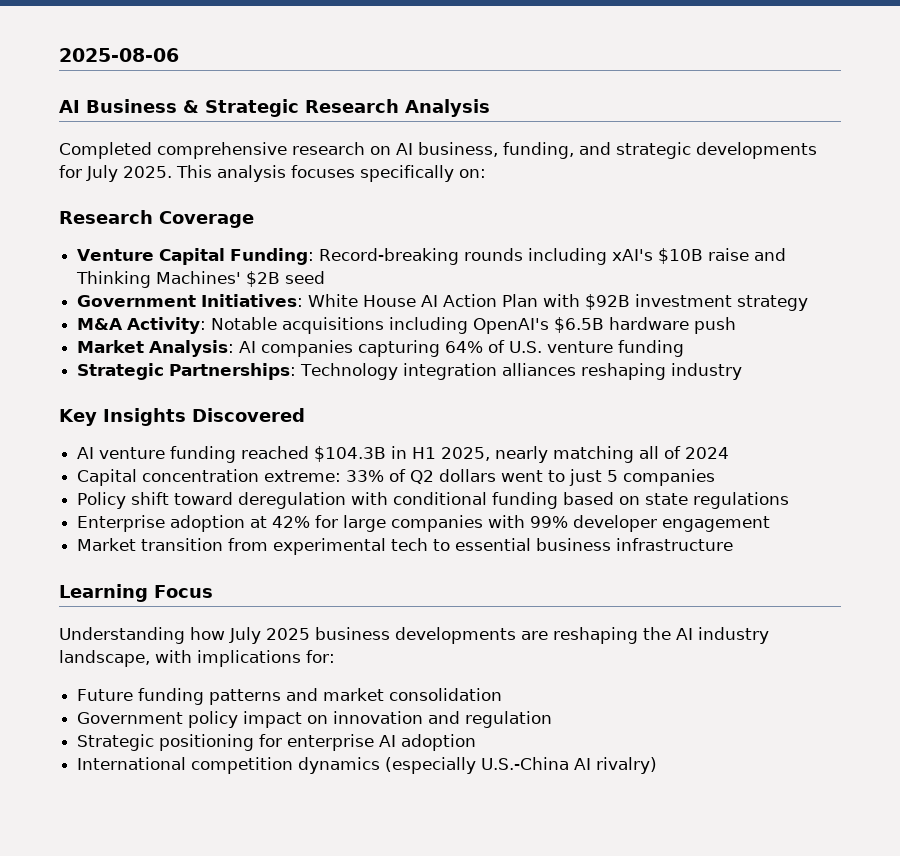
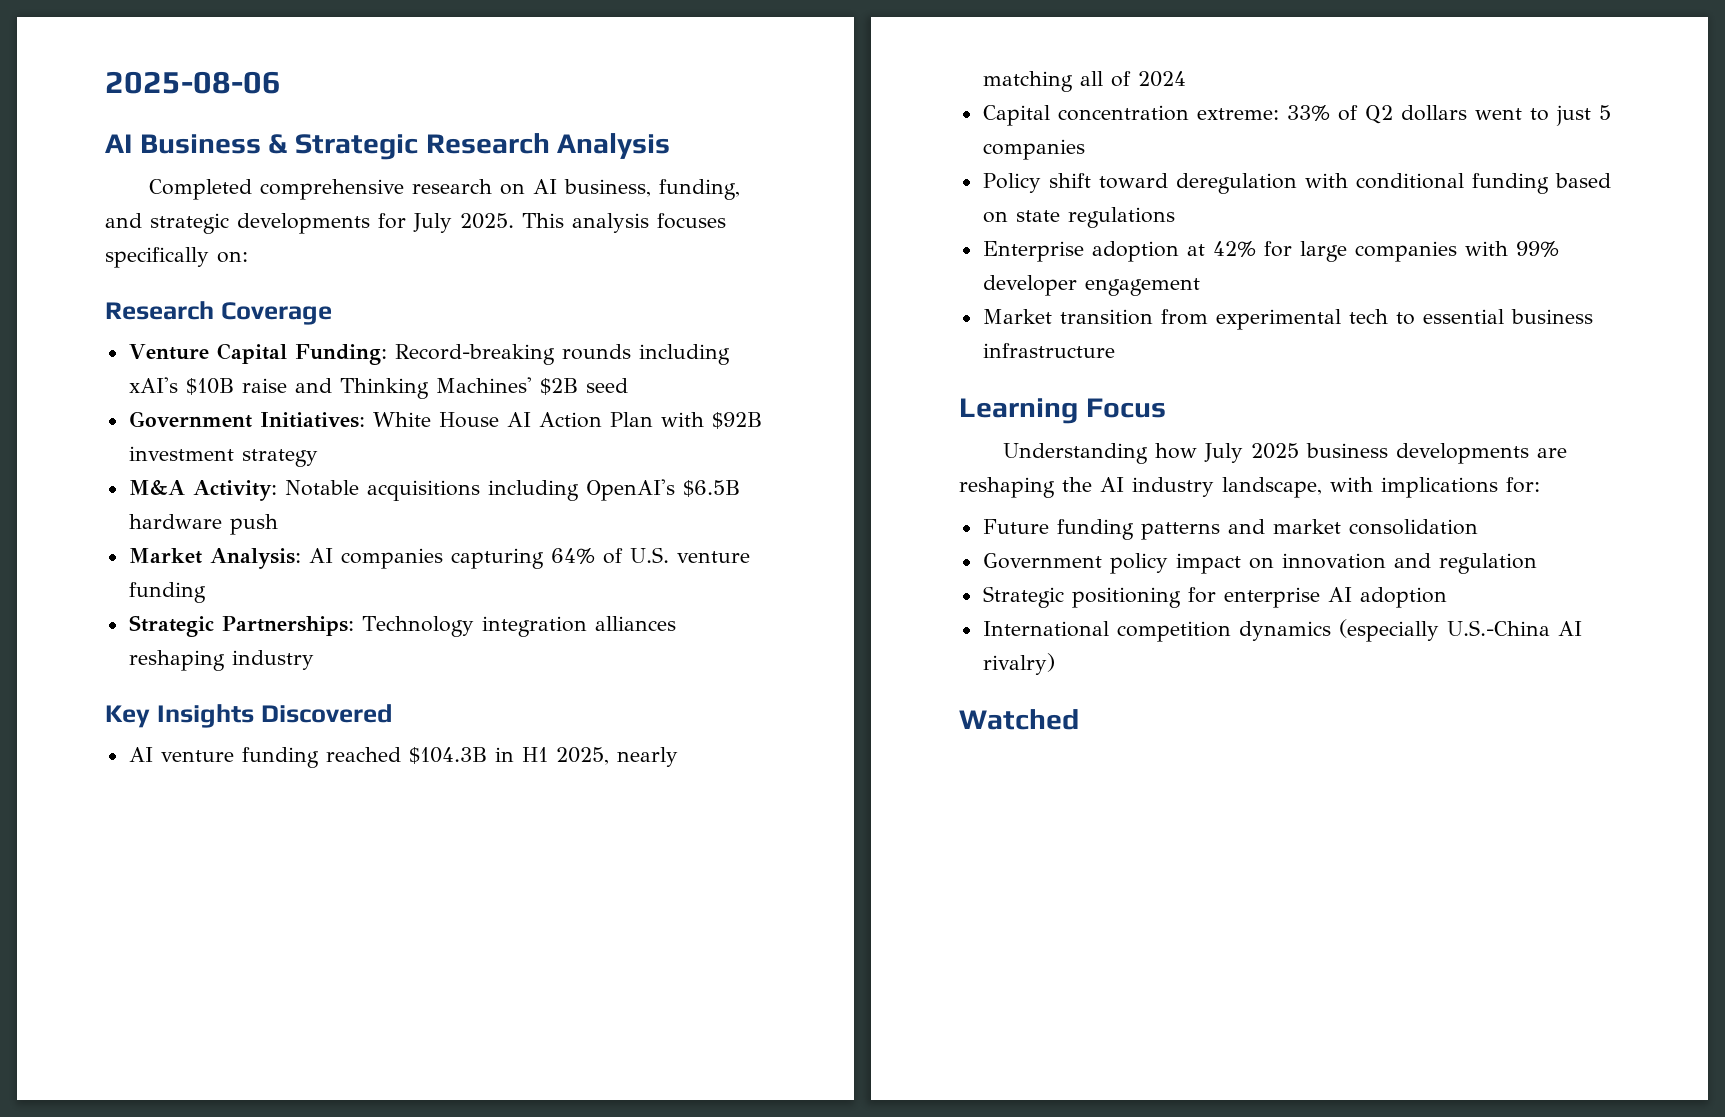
(658, 765) none -> [959,709,1079,730] // Watched

